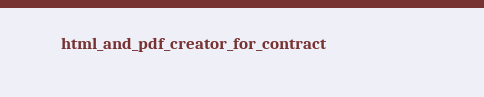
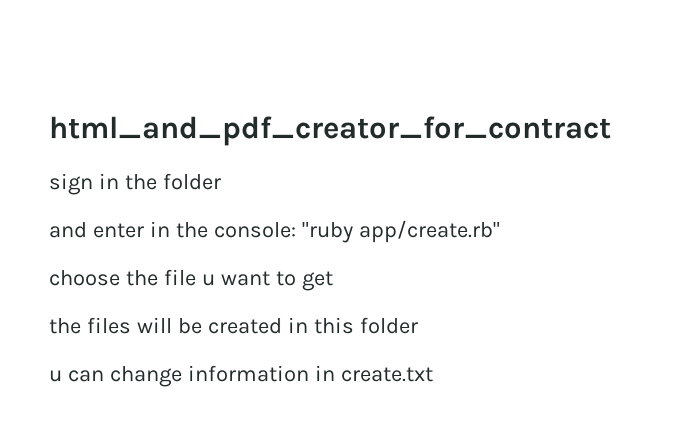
(327, 44) none -> [48,173,221,196] [49,219,501,244] [49,269,334,292] [49,316,419,335] [49,365,434,388] // sign in the folder // and enter in the console: "ruby app/create.rb" // choose the file u want to get // the files will be created in this folder // u can change information in create.txt

